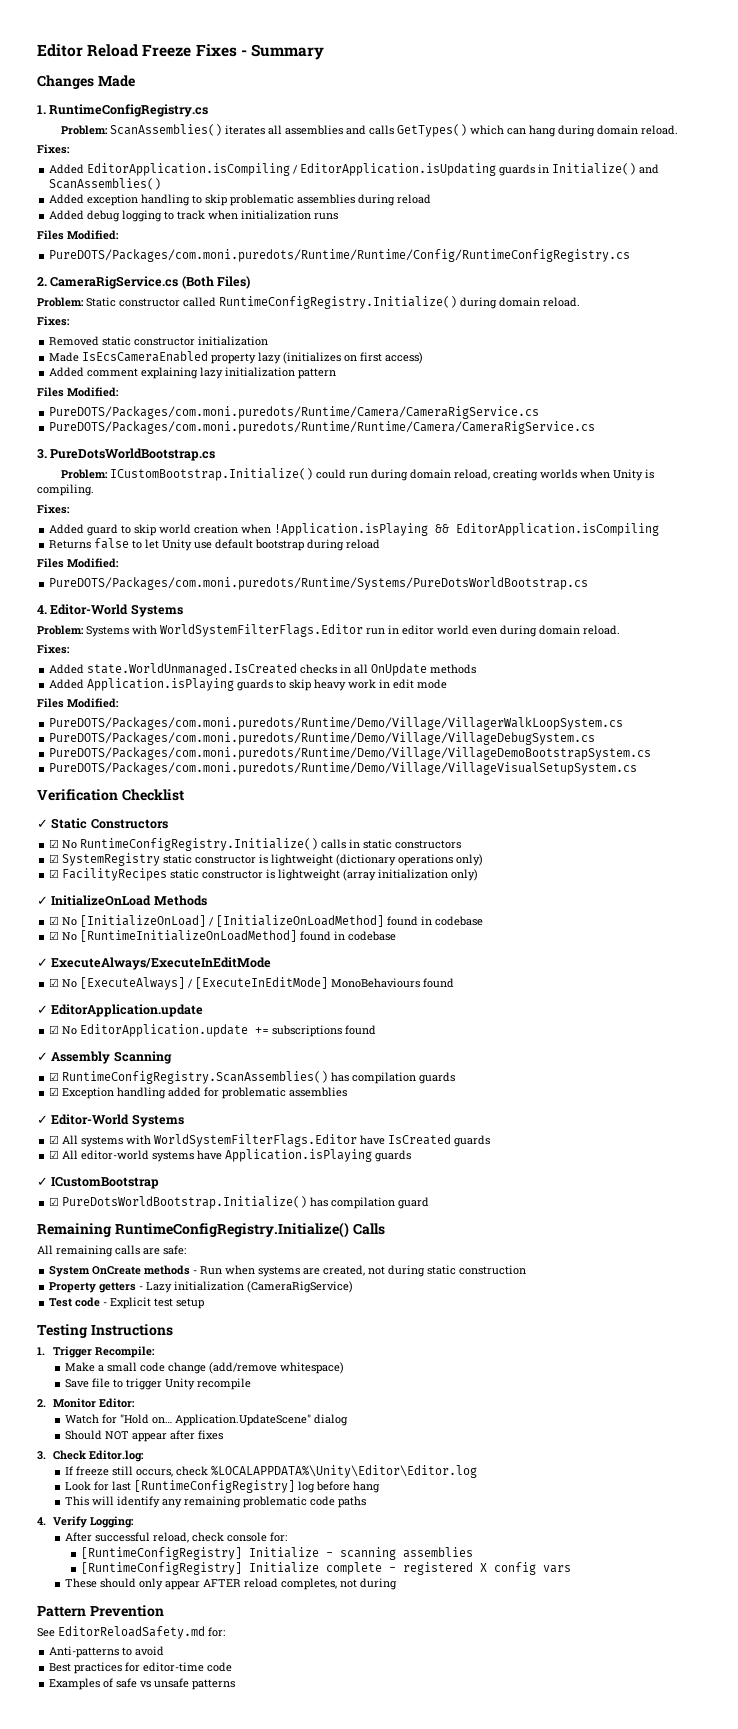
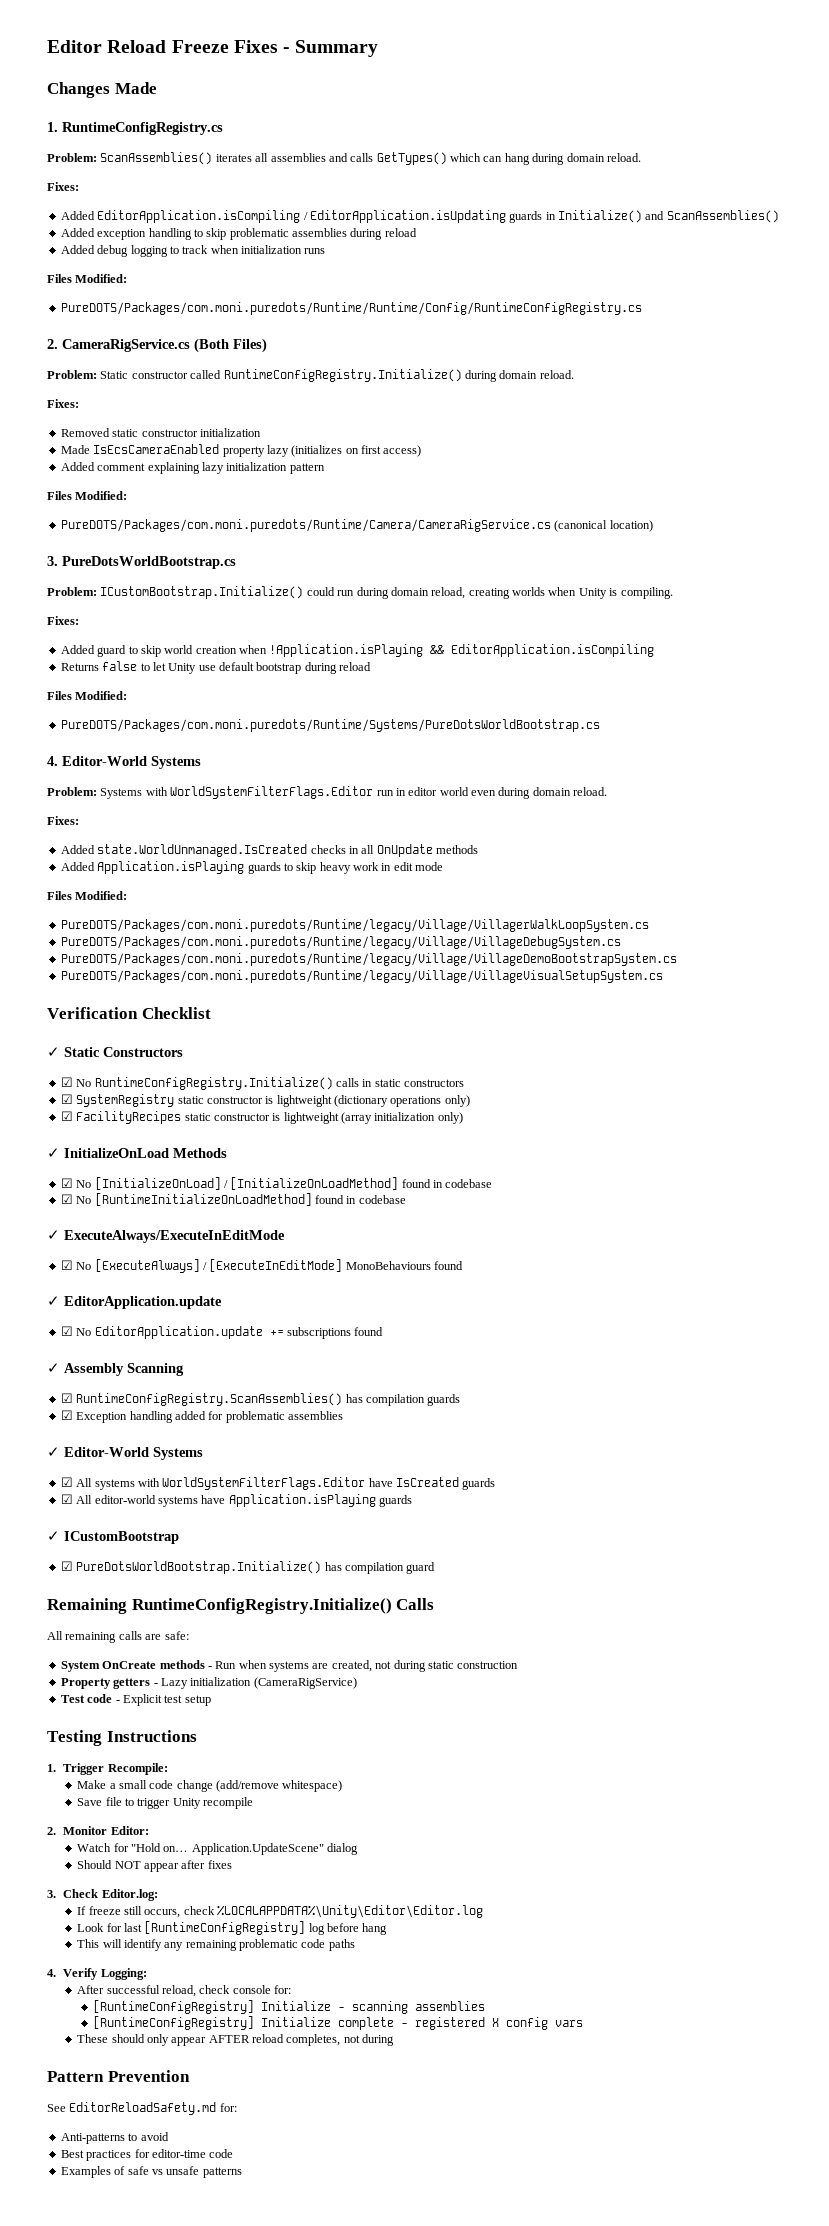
[49,421,596,434] // PureDOTS/Packages/com.moni.puredots/Runtime/Runtime/Camera/CameraRigService.cs -> [554,520,653,532] (canonical location)
[49,717,624,730] [49,732,596,745] [49,747,652,760] [49,762,638,775] PureDOTS/Packages/com.moni.puredots/Runtime/Demo/Village/VillagerWalkLoopSystem.cs // PureDOTS/Packages/com.moni.puredots/Runtime/Demo/Village/VillageDebugSystem.cs // PureDOTS/Packages/com.moni.puredots/Runtime/Demo/Village/VillageDemoBootstrapSystem.cs // PureDOTS/Packages/com.moni.puredots/Runtime/Demo/Village/VillageVisualSetupSystem.cs -> [60,919,649,932] [60,936,621,949] [60,953,677,966] [60,970,663,983] PureDOTS/Packages/com.moni.puredots/Runtime/legacy/Village/VillagerWalkLoopSystem.cs // PureDOTS/Packages/com.moni.puredots/Runtime/legacy/Village/VillageDebugSystem.cs // PureDOTS/Packages/com.moni.puredots/Runtime/legacy/Village/VillageDemoBootstrapSystem.cs // PureDOTS/Packages/com.moni.puredots/Runtime/legacy/Village/VillageVisualSetupSystem.cs

